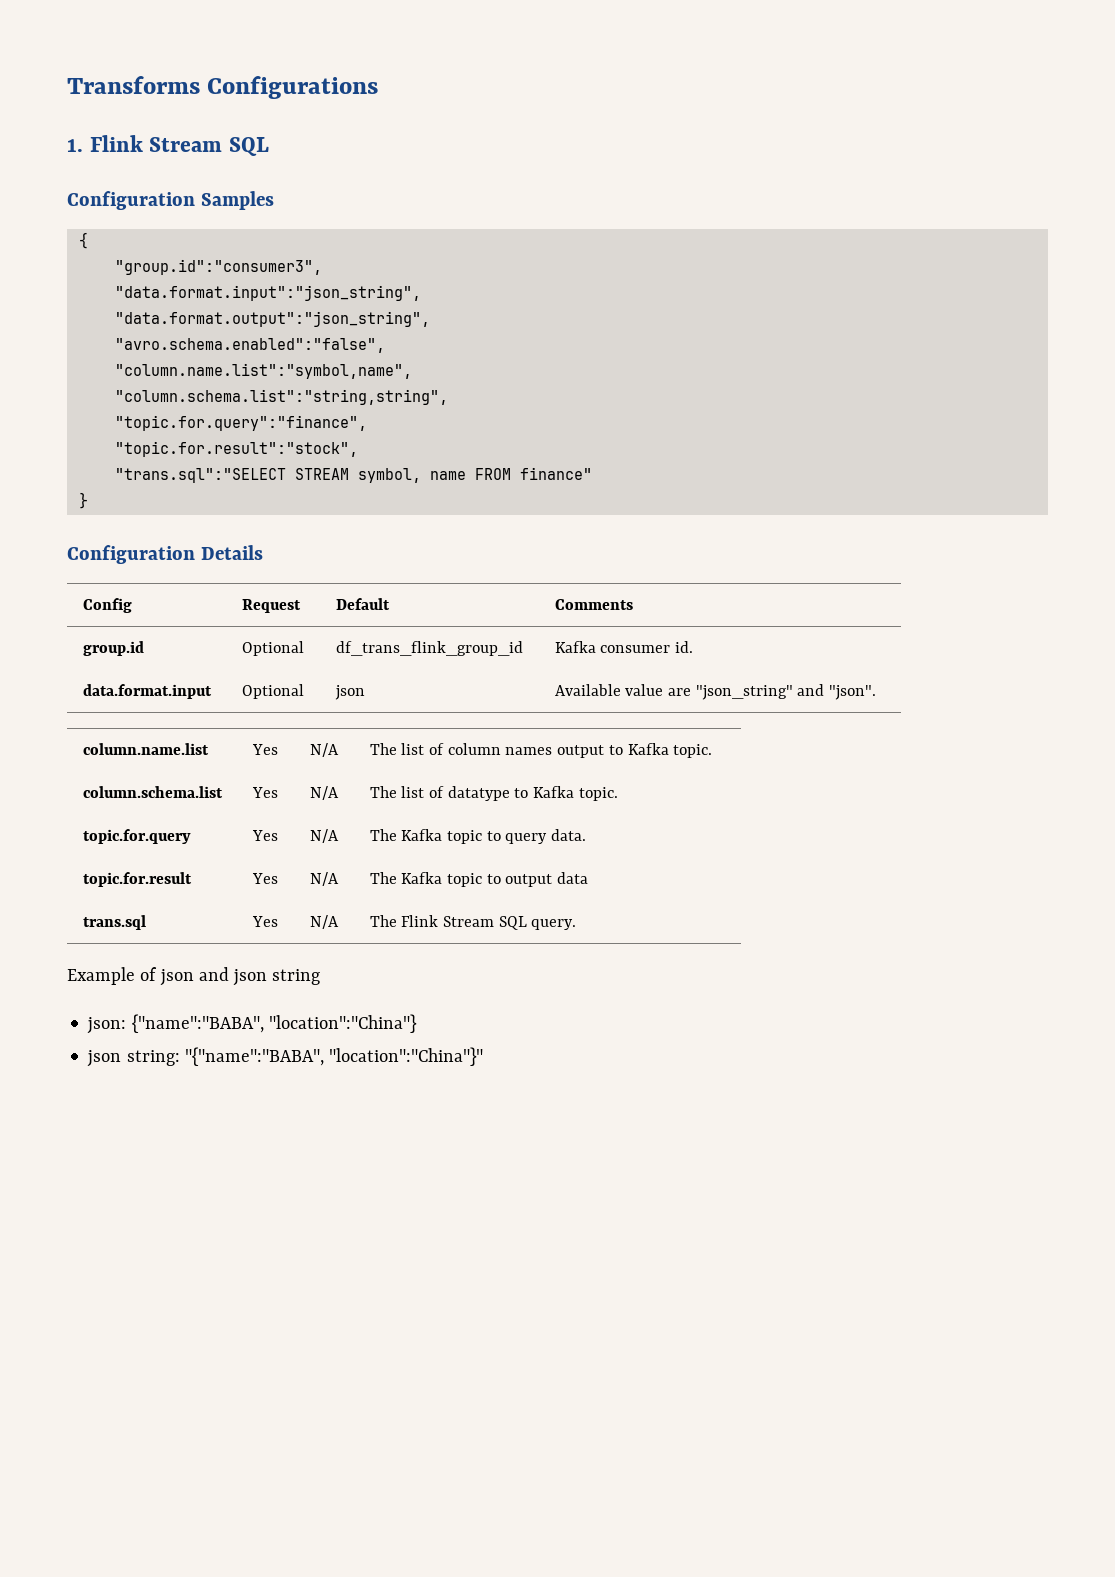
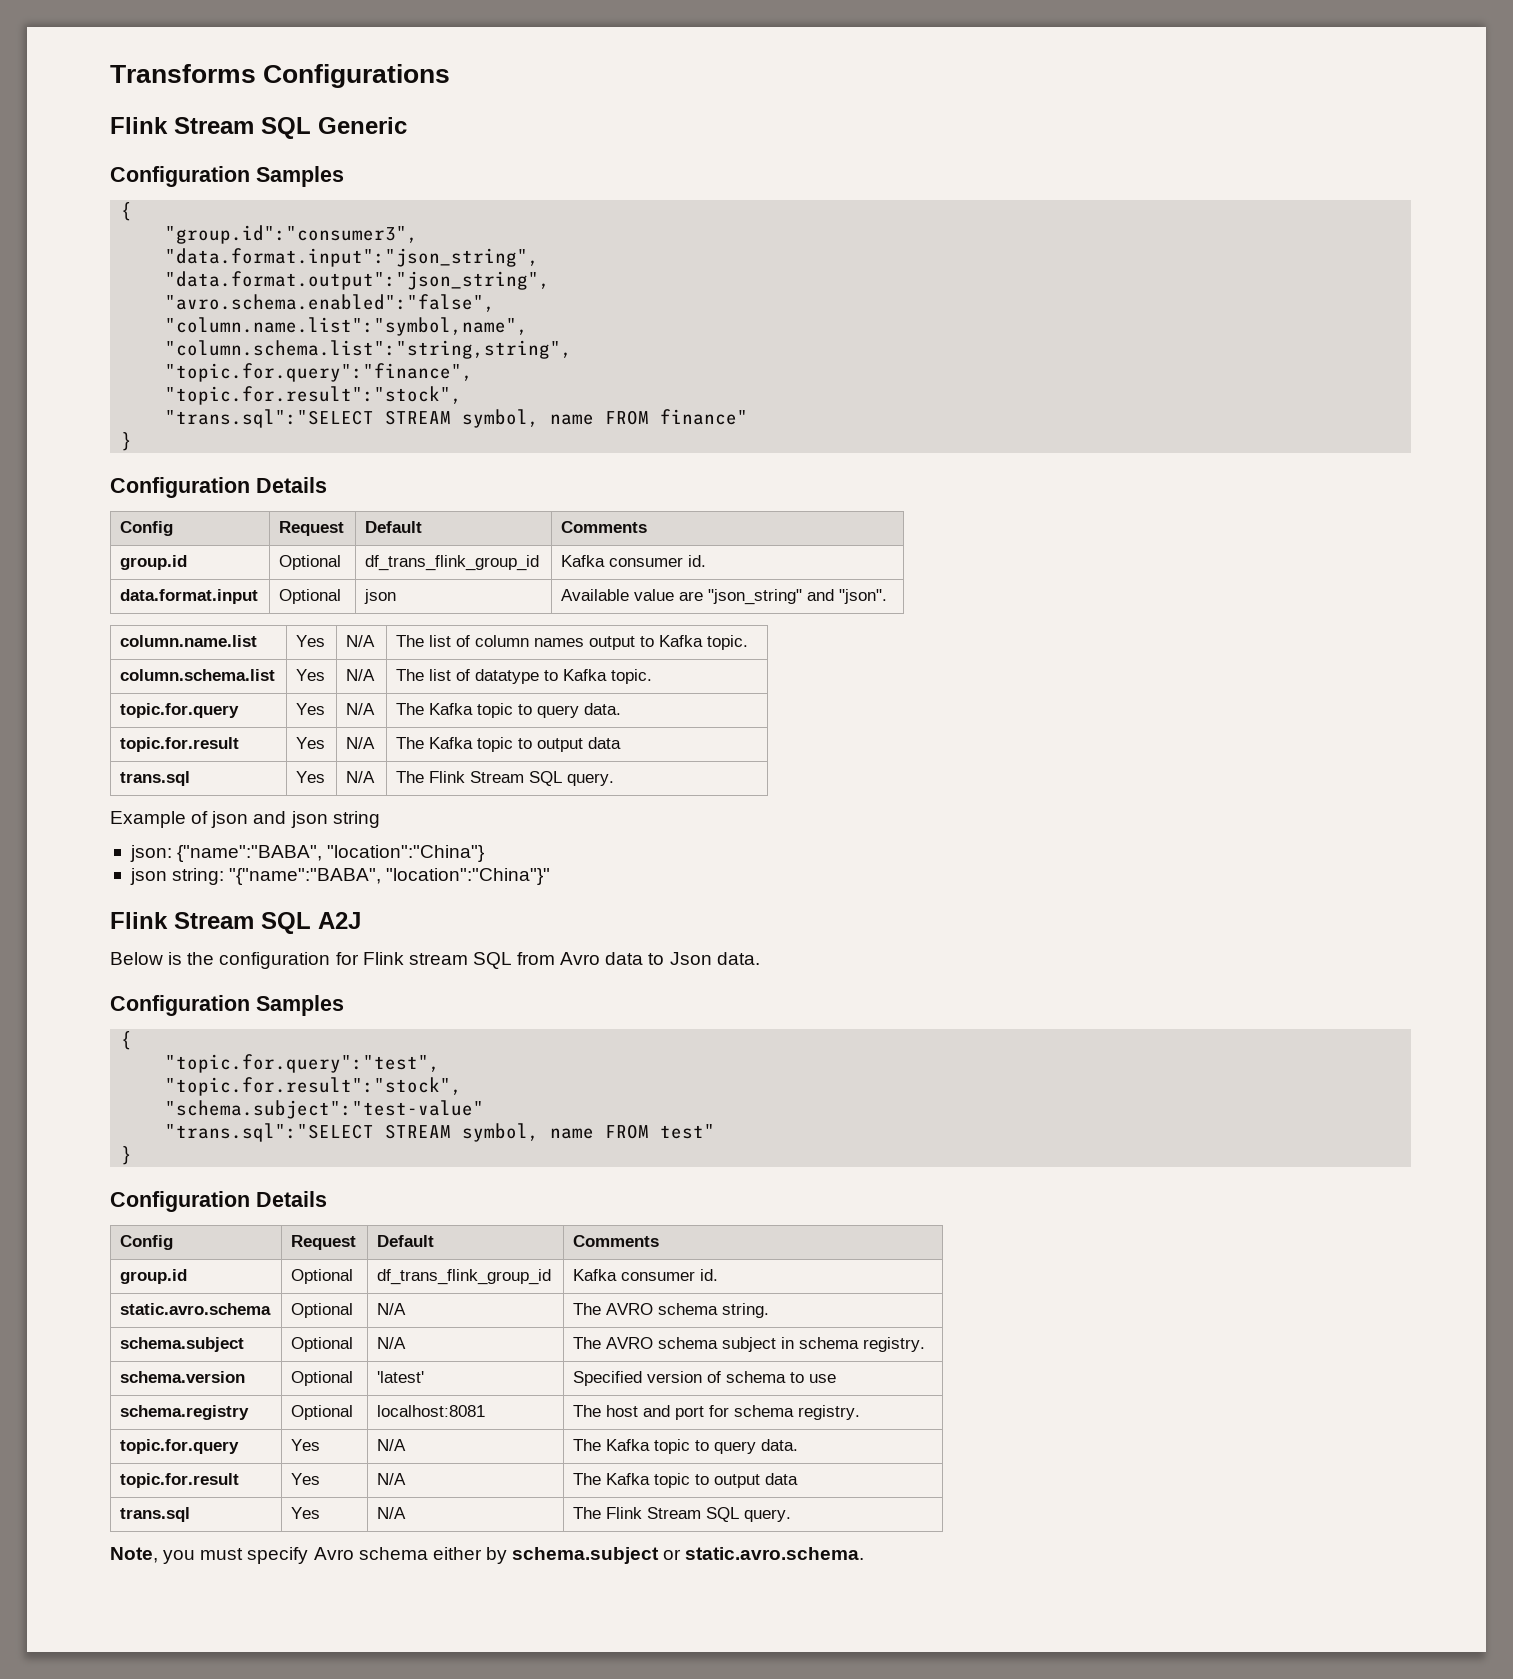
[67,135,269,156] 1. Flink Stream SQL -> [110,117,407,139] Flink Stream SQL Generic
(484, 1056) none -> [110,912,361,934] [110,952,760,969] [110,995,344,1016] [121,1031,133,1050] [165,1054,441,1073] [165,1077,463,1096] [165,1100,485,1119] [165,1123,716,1142] [121,1146,133,1165] [110,1191,327,1212] [120,1235,174,1250] [291,1235,357,1250] [377,1235,435,1247] [573,1235,660,1247] [120,1269,188,1284] [291,1269,354,1284] [377,1269,552,1285] [573,1269,719,1281] [120,1303,272,1315] [291,1303,354,1318] [377,1303,407,1315] [573,1303,770,1318] [120,1337,245,1352] [291,1337,354,1352] [377,1337,407,1349] [573,1337,926,1352] [120,1371,246,1383] [291,1371,354,1386] [377,1371,425,1383] [573,1371,837,1386] [120,1405,250,1420] [291,1405,354,1420] [377,1405,486,1417] [573,1405,861,1420] [120,1439,240,1454] [291,1439,321,1451] [377,1439,407,1451] [573,1439,799,1454] [120,1473,240,1488] [291,1473,321,1485] [377,1473,407,1485] [573,1473,799,1488] [120,1507,191,1522] [291,1507,321,1519] [377,1507,407,1519] [573,1507,792,1522] [110,1547,865,1564] // Flink Stream SQL A2J // Below is the configuration for Flink stream SQL from Avro data to Json data. // Configuration Samples // { // "topic.for.query":"test", // "topic.for.result":"stock", // "schema.subject":"test-value" // "trans.sql":"SELECT STREAM symbol, name FROM test" // } // Configuration Details // Config | Request | Default | Comments // group.id | Optional | df_trans_flink_group_id | Kafka consumer id. // static.avro.schema | Optional | N/A | The AVRO schema string. // schema.subject | Optional | N/A | The AVRO schema subject in schema registry. // schema.version | Optional | 'latest' | Specified version of schema to use // schema.registry | Optional | localhost:8081 | The host and port for schema registry. // topic.for.query | Yes | N/A | The Kafka topic to query data. // topic.for.result | Yes | N/A | The Kafka topic to output data // trans.sql | Yes | N/A | The Flink Stream SQL query. // Note, you must specify Avro schema either by schema.subject or static.avro.schema.

